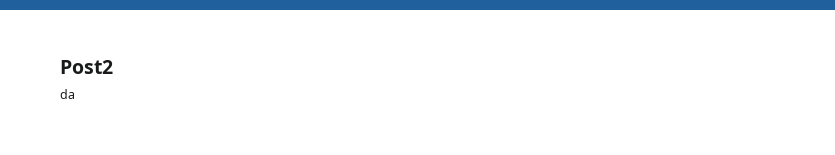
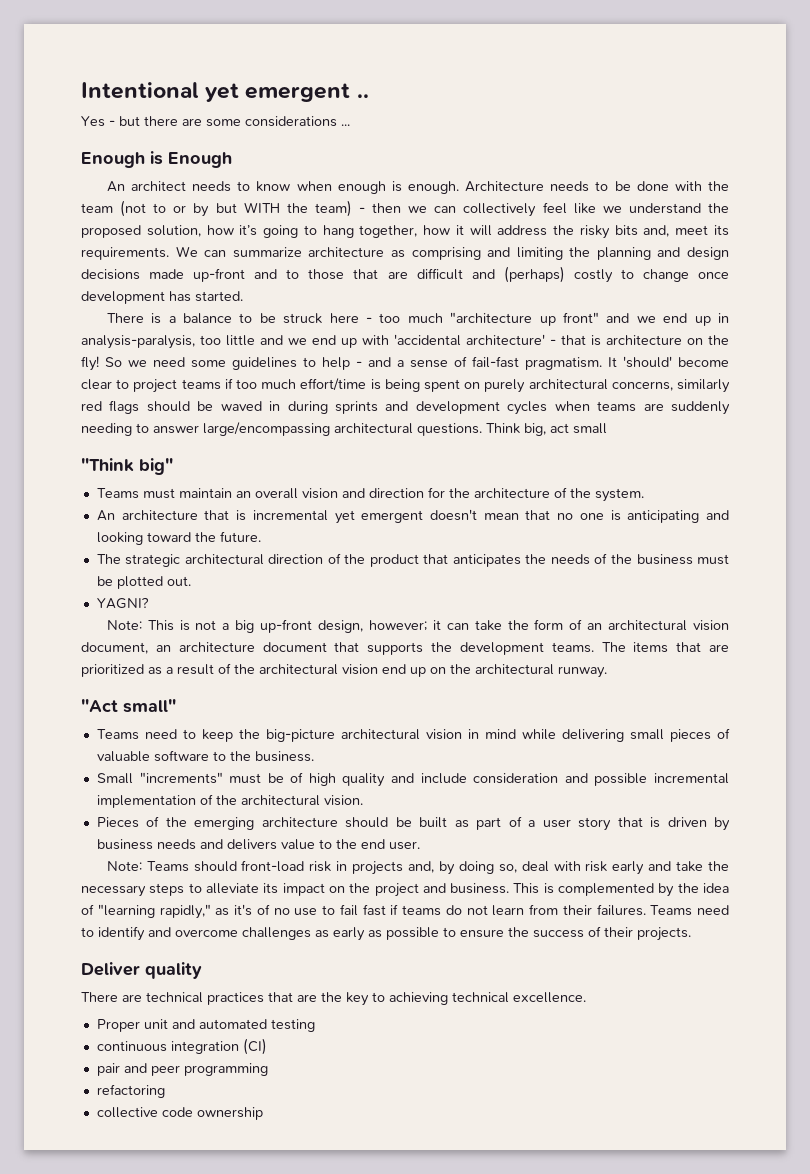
[60,60,113,74] [60,89,75,99] Post2 // da -> [81,82,369,102] [81,116,350,127] [81,151,232,168] [106,181,730,194] [81,200,729,217] [81,225,729,239] [81,246,729,260] [81,266,729,283] [81,291,243,304] [106,312,729,326] [81,334,729,349] [81,356,729,371] [81,378,730,393] [81,400,730,415] [81,422,607,436] [81,458,173,475] [96,487,644,502] [96,509,730,524] [96,531,261,545] [96,553,729,567] [96,576,191,589] [96,597,149,609] [106,619,729,633] [81,642,730,655] [81,663,607,678] [81,699,176,713] [96,728,730,742] [96,750,314,762] [96,772,729,787] [96,794,363,808] [96,816,731,831] [96,839,420,850] [106,860,729,875] [81,883,729,897] [81,904,729,919] [81,926,691,941] [81,962,202,979] [81,992,586,1006] [96,1019,315,1032] [96,1038,267,1055] [96,1063,268,1076] [96,1084,165,1098] [96,1107,263,1120] Intentional yet emergent .. // Yes - but there are some considerations ... // Enough is Enough // An architect needs to know when enough is enough. Architecture needs to be done with the team (not to or by but WITH the team) - then we can collectively feel like we understand the proposed solution, how it’s going to hang together, how it will address the risky bits and, meet its requirements. We can summarize architecture as comprising and limiting the planning and design decisions made up-front and to those that are difficult and (perhaps) costly to change once development has started. // There is a balance to be struck here - too much "architecture up front" and we end up in analysis-paralysis, too little and we end up with 'accidental architecture' - that is architecture on the fly! So we need some guidelines to help - and a sense of fail-fast pragmatism. It 'should' become clear to project teams if too much effort/time is being spent on purely architectural concerns, similarly red flags should be waved in during sprints and development cycles when teams are suddenly needing to answer large/encompassing architectural questions. Think big, act small // "Think big" // Teams must maintain an overall vision and direction for the architecture of the system. // An architecture that is incremental yet emergent doesn't mean that no one is anticipating and looking toward the future. // The strategic architectural direction of the product that anticipates the needs of the business must be plotted out. // YAGNI? // Note: This is not a big up-front design, however; it can take the form of an architectural vision document, an architecture document that supports the development teams. The items that are prioritized as a result of the architectural vision end up on the architectural runway. // "Act small" // Teams need to keep the big-picture architectural vision in mind while delivering small pieces of valuable software to the business. // Small "increments" must be of high quality and include consideration and possible incremental implementation of the architectural vision. // Pieces of the emerging architecture should be built as part of a user story that is driven by business needs and delivers value to the end user. // Note: Teams should front-load risk in projects and, by doing so, deal with risk early and take the necessary steps to alleviate its impact on the project and business. This is complemented by the idea of "learning rapidly," as it's of no use to fail fast if teams do not learn from their failures. Teams need to identify and overcome challenges as early as possible to ensure the success of their projects. // Deliver quality // There are technical practices that are the key to achieving technical excellence. // Proper unit and automated testing // continuous integration (CI) // pair and peer programming // refactoring // collective code ownership

